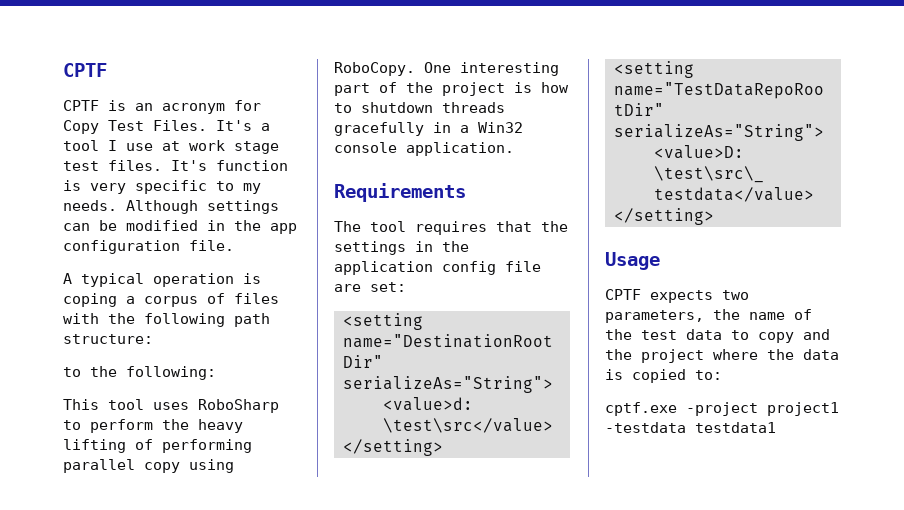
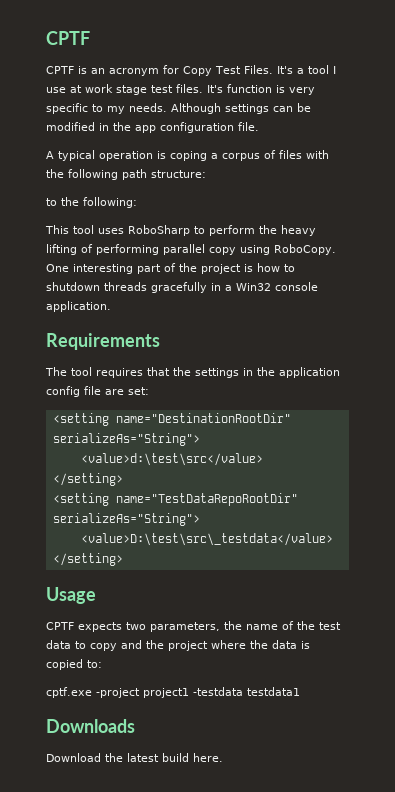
(776, 427) none -> [46,719,135,733] [46,753,223,762] // Downloads // Download the latest build here.

